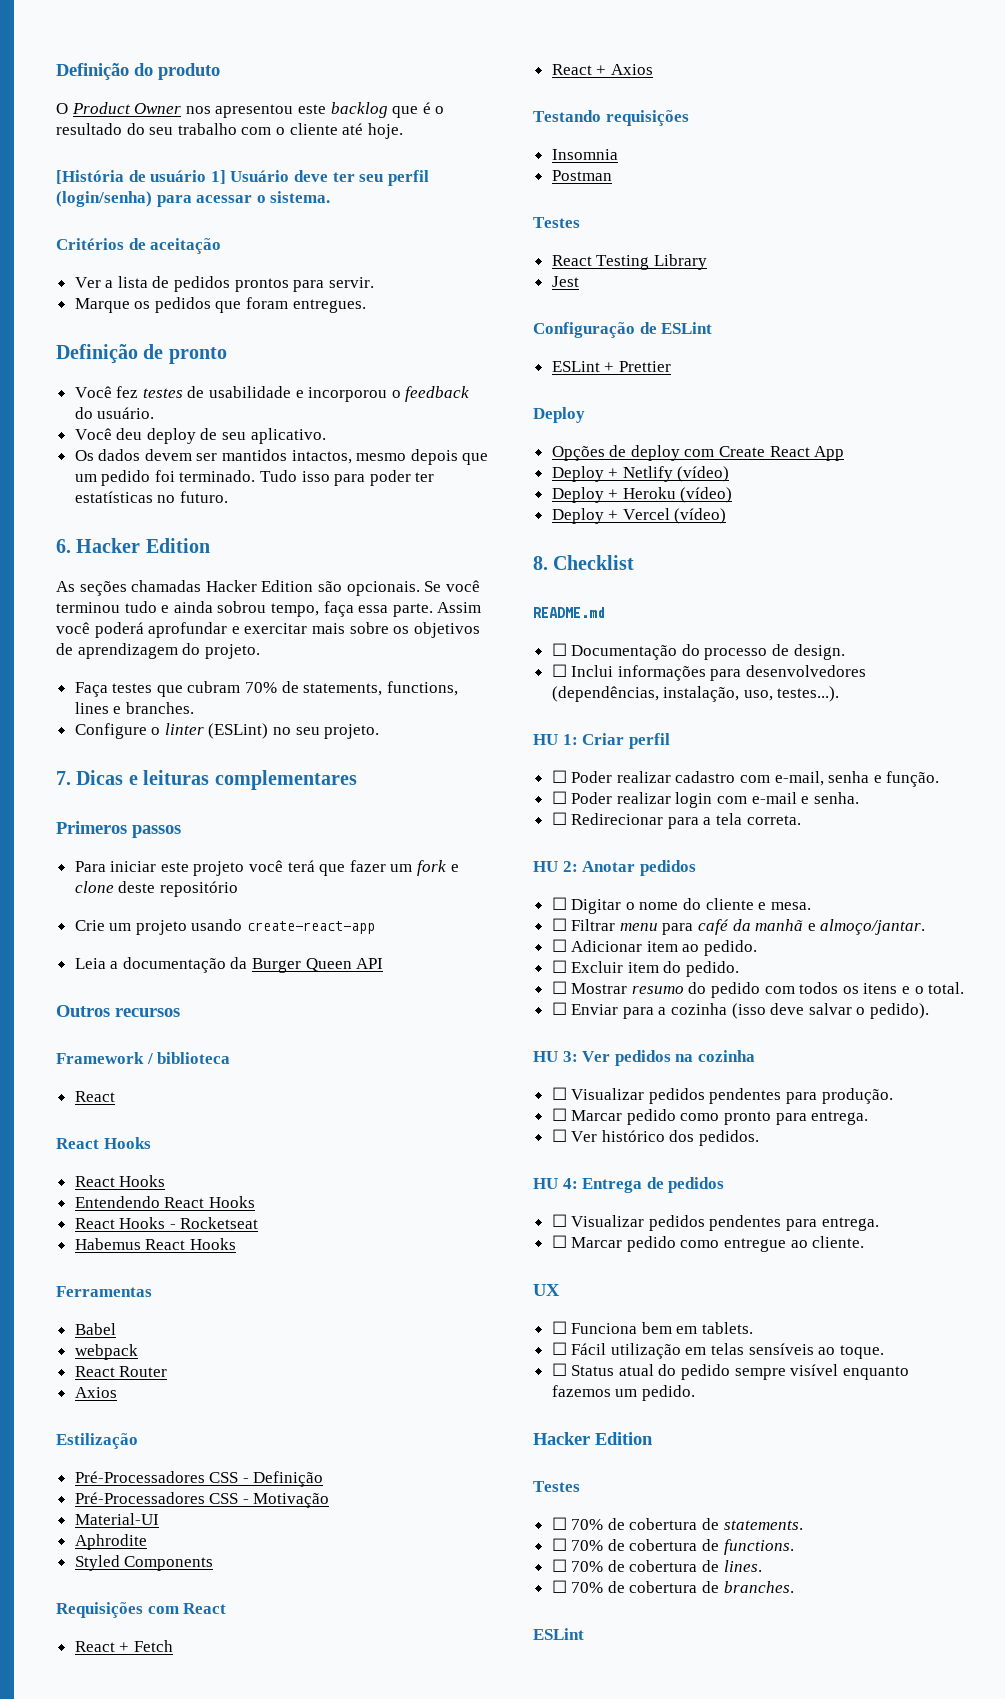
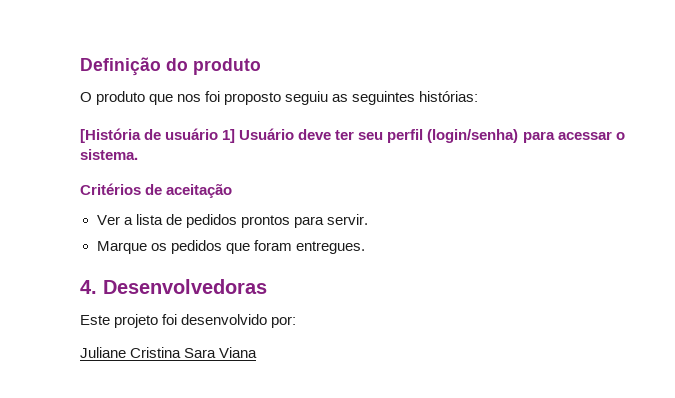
[71,102,445,118] [56,123,403,139] Product Owner nos apresentou este backlog que é o resultado do seu trabalho com o cliente até hoje. -> [96,91,479,105] produto que nos foi proposto seguiu as seguintes histórias:
[56,344,227,364] [74,386,470,402] [74,407,155,419] [74,428,326,444] [74,449,489,465] [74,470,435,486] [74,491,228,503] [56,538,210,553] [56,580,480,596] [56,601,482,617] [56,622,480,638] [56,643,260,659] [74,681,458,697] [74,702,194,714] [74,723,380,739] [56,770,357,790] [56,821,181,838] [74,860,459,876] [74,881,238,897] [74,919,376,935] [74,957,384,973] [56,1005,180,1017] [56,1052,231,1064] [74,1091,115,1102] [56,1137,151,1149] [74,1175,166,1187] [74,1196,255,1208] [74,1217,259,1229] [74,1238,236,1250] [56,1286,152,1297] [74,1323,116,1335] [74,1344,138,1360] [74,1366,168,1377] [74,1387,117,1398] [56,1433,138,1449] [74,1471,324,1487] [74,1492,330,1508] [74,1513,159,1525] [74,1534,147,1550] [74,1555,214,1571] [56,1602,227,1618] [74,1640,173,1652] [551,64,653,75] [533,110,689,126] [551,149,618,160] [551,170,612,181] [533,217,580,228] [551,254,707,270] [551,276,579,287] [533,322,713,338] [551,361,671,372] [533,407,585,423] [551,445,845,461] [551,466,730,482] [551,487,733,503] [551,508,727,524] [533,555,635,570] [533,607,605,618] [551,643,845,660] [551,664,867,681] [551,686,840,702] [533,733,670,749] [551,770,940,787] [551,791,859,808] [551,812,801,829] [533,860,696,876] [551,897,811,914] [551,918,926,935] [551,939,758,956] [551,960,740,977] [551,981,965,998] [551,1002,930,1019] [533,1050,755,1066] [551,1087,893,1104] [551,1108,869,1125] [551,1129,760,1146] [533,1177,725,1193] [551,1214,879,1231] [551,1235,865,1252] [533,1284,560,1296] [551,1321,754,1334] [551,1342,884,1359] [551,1363,909,1380] [551,1385,695,1401] [533,1432,653,1445] [533,1481,580,1492] [551,1517,803,1530] [551,1538,794,1555] [551,1559,762,1572] [551,1580,794,1593] [533,1628,584,1640] Definição de pronto // Você fez testes de usabilidade e incorporou o feedback do usuário. // Você deu deploy de seu aplicativo. // Os dados devem ser mantidos intactos, mesmo depois que um pedido foi terminado. Tudo isso para poder ter estatísticas no futuro. // 6. Hacker Edition // As seções chamadas Hacker Edition são opcionais. Se você terminou tudo e ainda sobrou tempo, faça essa parte. Assim você poderá aprofundar e exercitar mais sobre os objetivos de aprendizagem do projeto. // Faça testes que cubram 70% de statements, functions, lines e branches. // Configure o linter (ESLint) no seu projeto. // 7. Dicas e leituras complementares // Primeros passos // Para iniciar este projeto você terá que fazer um fork e clone deste repositório // Crie um projeto usando create-react-app // Leia a documentação da Burger Queen API // Outros recursos // Framework / biblioteca // React // React Hooks // React Hooks // Entendendo React Hooks // React Hooks - Rocketseat // Habemus React Hooks // Ferramentas // Babel // webpack // React Router // Axios // Estilização // Pré-Processadores CSS - Definição // Pré-Processadores CSS - Motivação // Material-UI // Aphrodite // Styled Components // Requisições com React // React + Fetch // React + Axios // Testando requisições // Insomnia // Postman // Testes // React Testing Library // Jest // Configuração de ESLint // ESLint + Prettier // Deploy // Opções de deploy com Create React App // Deploy + Netlify (vídeo) // Deploy + Heroku (vídeo) // Deploy + Vercel (vídeo) // 8. Checklist // README.md // ☐ Documentação do processo de design. // ☐ Inclui informações para desenvolvedores (dependências, instalação, uso, testes...). // HU 1: Criar perfil // ☐ Poder realizar cadastro com e-mail, senha e função. // ☐ Poder realizar login com e-mail e senha. // ☐ Redirecionar para a tela correta. // HU 2: Anotar pedidos // ☐ Digitar o nome do cliente e mesa. // ☐ Filtrar menu para café da manhã e almoço/jantar. // ☐ Adicionar item ao pedido. // ☐ Excluir item do pedido. // ☐ Mostrar resumo do pedido com todos os itens e o total. // ☐ Enviar para a cozinha (isso deve salvar o pedido). // HU 3: Ver pedidos na cozinha // ☐ Visualizar pedidos pendentes para produção. // ☐ Marcar pedido como pronto para entrega. // ☐ Ver histórico dos pedidos. // HU 4: Entrega de pedidos // ☐ Visualizar pedidos pendentes para entrega. // ☐ Marcar pedido como entregue ao cliente. // UX // ☐ Funciona bem em tablets. // ☐ Fácil utilização em telas sensíveis ao toque. // ☐ Status atual do pedido sempre visível enquanto fazemos um pedido. // Hacker Edition // Testes // ☐ 70% de cobertura de statements. // ☐ 70% de cobertura de functions. // ☐ 70% de cobertura de lines. // ☐ 70% de cobertura de branches. // ESLint -> [80,279,267,294] [80,314,297,328] [80,347,258,358] 4. Desenvolvedoras // Este projeto foi desenvolvido por: // Juliane Cristina Sara Viana

